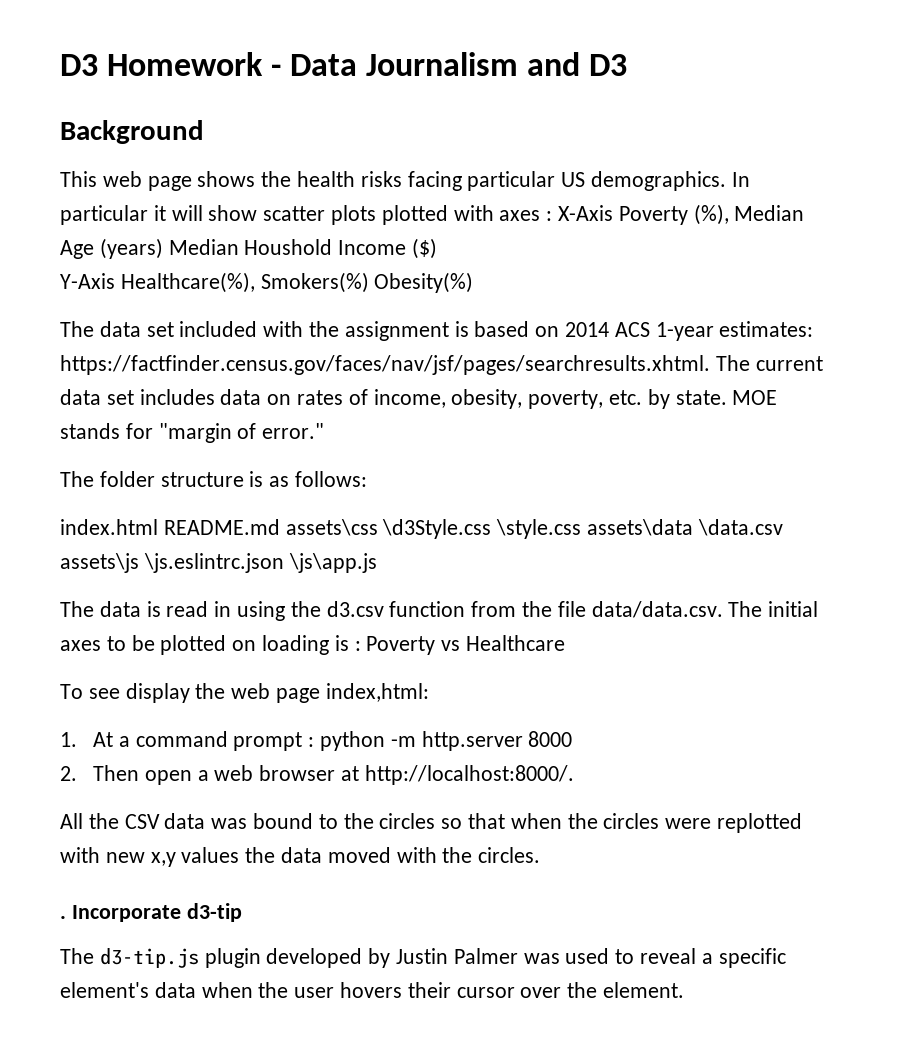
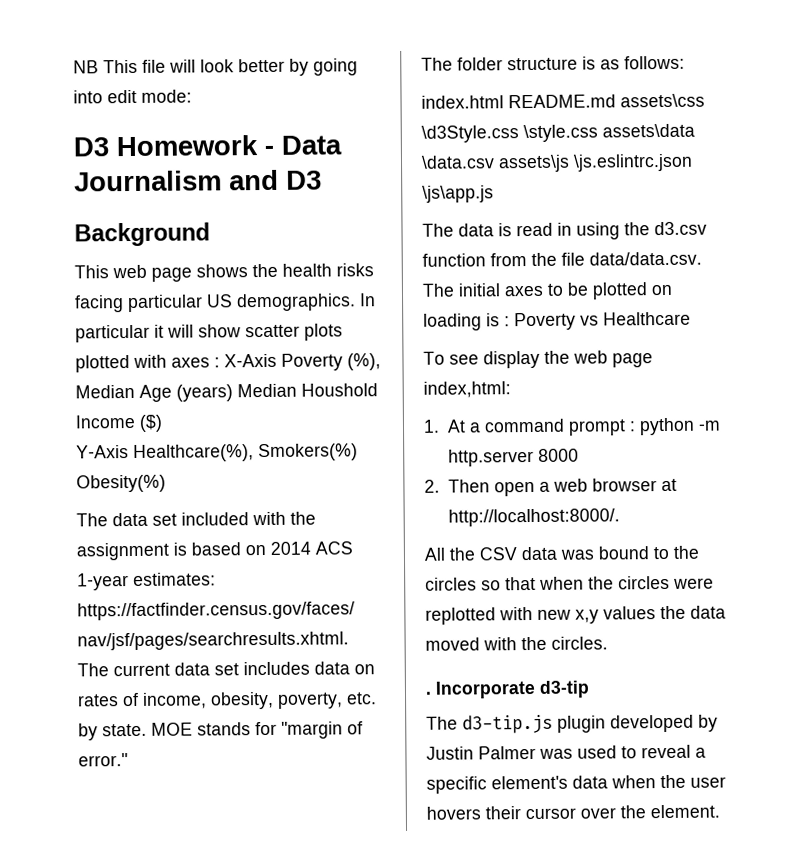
(60, 65) none -> [73,58,358,76] [73,89,192,104] NB This file will look better by going into edit mode: //

